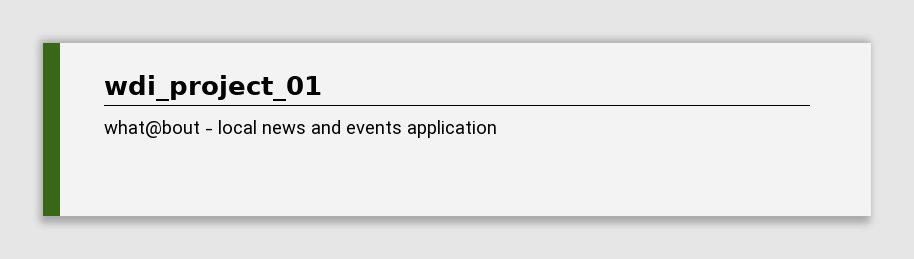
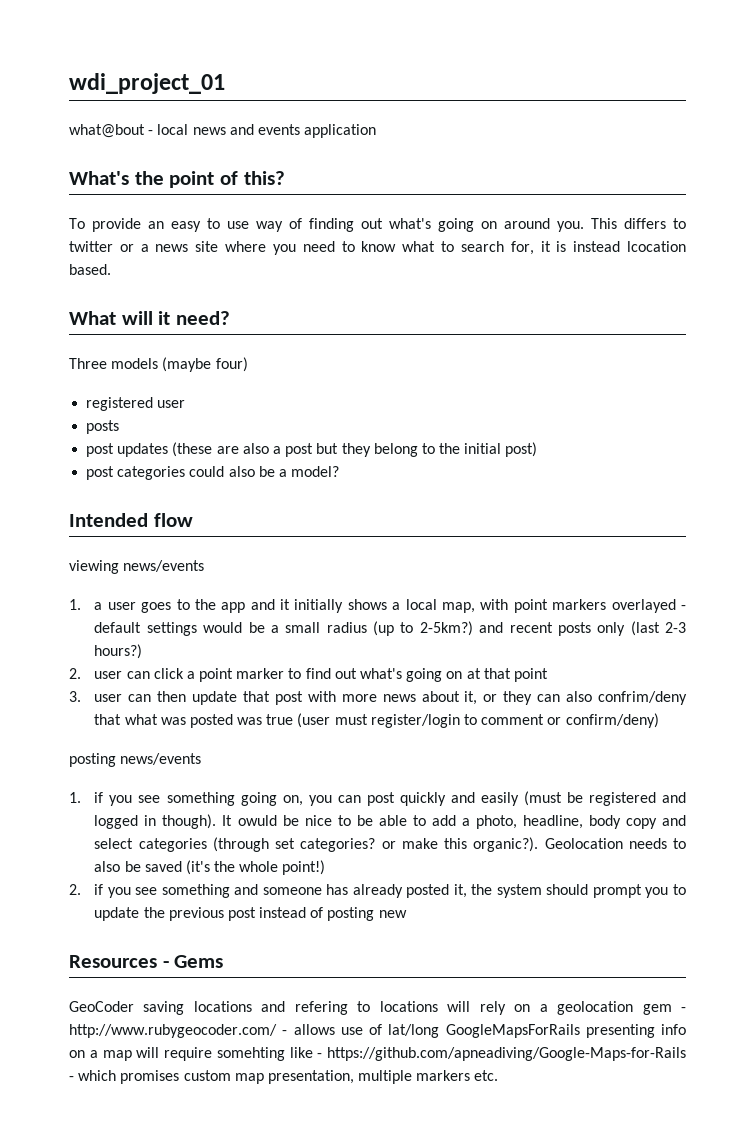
(497, 129) none -> [69,171,285,188] [69,218,686,232] [69,241,686,255] [69,264,111,275] [69,311,231,325] [69,357,248,372] [86,397,186,411] [86,420,120,434] [86,442,538,457] [86,466,340,480] [69,513,193,527] [69,560,205,574] [69,599,686,613] [94,621,687,636] [94,644,143,659] [69,668,548,682] [69,691,687,705] [94,713,659,728] [69,753,202,767] [69,791,686,806] [94,814,686,829] [94,837,686,852] [94,860,326,875] [69,884,686,898] [94,907,407,921] [69,955,224,968] [69,1001,686,1015] [69,1024,686,1038] [69,1047,686,1061] [69,1070,499,1084] // What's the point of this? // To provide an easy to use way of finding out what's going on around you. This differs to twitter or a news site where you need to know what to search for, it is instead lcocation based. // What will it need? // Three models (maybe four) // registered user // posts // post updates (these are also a post but they belong to the initial post) // post categories could also be a model? // Intended flow // viewing news/events // 1. a user goes to the app and it initially shows a local map, with point markers overlayed - default settings would be a small radius (up to 2-5km?) and recent posts only (last 2-3 hours?) // 2. user can click a point marker to find out what's going on at that point // 3. user can then update that post with more news about it, or they can also confrim/deny that what was posted was true (user must register/login to comment or confirm/deny) // posting news/events // 1. if you see something going on, you can post quickly and easily (must be registered and logged in though). It owuld be nice to be able to add a photo, headline, body copy and select categories (through set categories? or make this organic?). Geolocation needs to also be saved (it's the whole point!) // 2. if you see something and someone has already posted it, the system should prompt you to update the previous post instead of posting new // Resources - Gems // GeoCoder saving locations and refering to locations will rely on a geolocation gem - http://www.rubygeocoder.com/ - allows use of lat/long GoogleMapsForRails presenting info on a map will require somehting like - https://github.com/apneadiving/Google-Maps-for-Rails - which promises custom map presentation, multiple markers etc.

